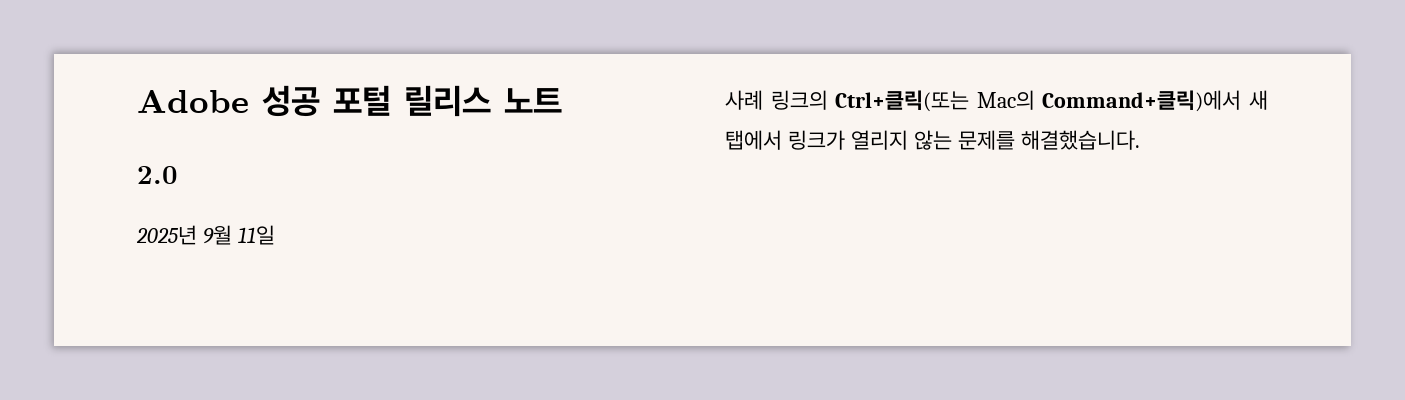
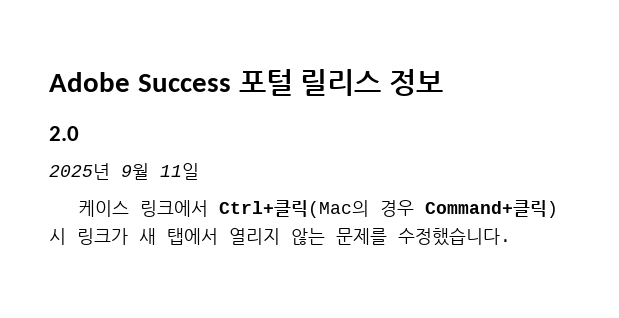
[262,85,320,117] 성공 -> [137,74,231,92] Success
[504,88,562,113] 노트 -> [389,69,444,96] 정보
[725,90,1242,112] 사례 링크의 Ctrl+클릭(또는 Mac의 Command+클릭)에서 -> [77,200,558,218] [49,228,128,245] 케이스 링크에서 Ctrl+클릭(Mac의 경우 Command+클릭) 시 링크가
[787,130,845,150] 링크가 -> (218, 236) none
[1020,130,1140,150] 해결했습니다. -> [398,227,511,246] 수정했습니다.

